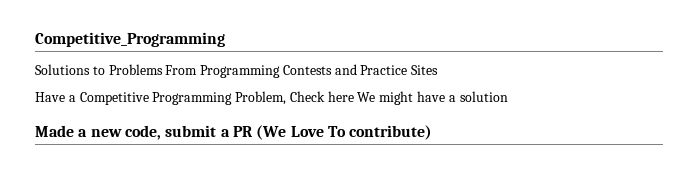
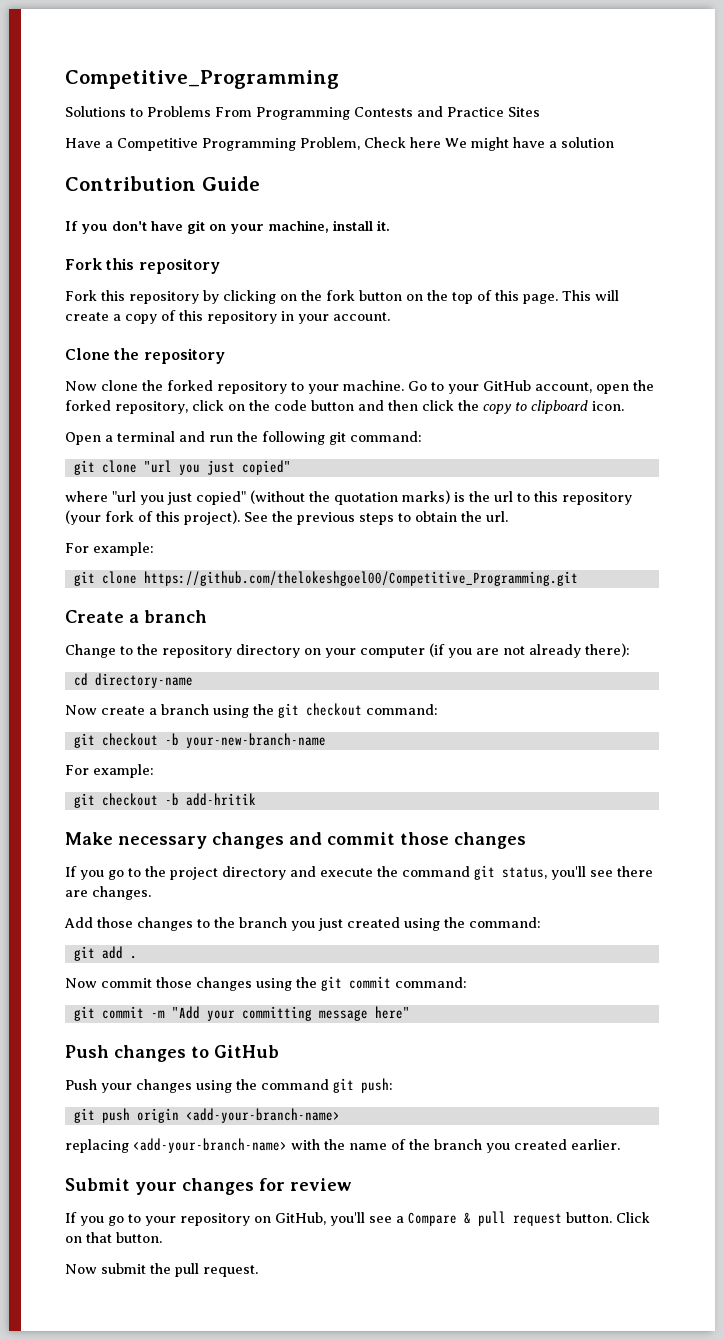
[35,125,433,140] Made a new code, submit a PR (We Love To contribute) -> [65,176,260,191] [65,220,390,234] [65,258,220,274] [65,290,619,304] [65,310,390,324] [65,348,225,364] [65,380,654,394] [65,400,624,414] [65,431,422,445] [73,460,291,475] [65,490,632,505] [65,510,508,525] [65,542,154,556] [73,571,578,586] [65,610,207,623] [65,643,630,658] [73,673,193,688] [65,703,438,718] [73,733,326,748] [65,764,154,778] [73,793,256,808] [65,832,526,849] [65,865,653,880] [65,886,151,900] [64,917,541,931] [73,946,137,961] [65,976,467,991] [73,1006,410,1021] [65,1045,279,1062] [65,1078,393,1093] [73,1108,340,1123] [65,1138,620,1153] [65,1178,352,1195] [65,1211,650,1226] [65,1232,162,1243] [65,1263,258,1277] Contribution Guide // If you don't have git on your machine, install it. // Fork this repository // Fork this repository by clicking on the fork button on the top of this page. This will create a copy of this repository in your account. // Clone the repository // Now clone the forked repository to your machine. Go to your GitHub account, open the forked repository, click on the code button and then click the copy to clipboard icon. // Open a terminal and run the following git command: // git clone "url you just copied" // where "url you just copied" (without the quotation marks) is the url to this repository (your fork of this project). See the previous steps to obtain the url. // For example: // git clone https://github.com/thelokeshgoel00/Competitive_Programming.git // Create a branch // Change to the repository directory on your computer (if you are not already there): // cd directory-name // Now create a branch using the git checkout command: // git checkout -b your-new-branch-name // For example: // git checkout -b add-hritik // Make necessary changes and commit those changes // If you go to the project directory and execute the command git status, you'll see there are changes. // Add those changes to the branch you just created using the command: // git add . // Now commit those changes using the git commit command: // git commit -m "Add your committing message here" // Push changes to GitHub // Push your changes using the command git push: // git push origin <add-your-branch-name> // replacing <add-your-branch-name> with the name of the branch you created earlier. // Submit your changes for review // If you go to your repository on GitHub, you'll see a Compare & pull request button. Click on that button. // Now submit the pull request.

